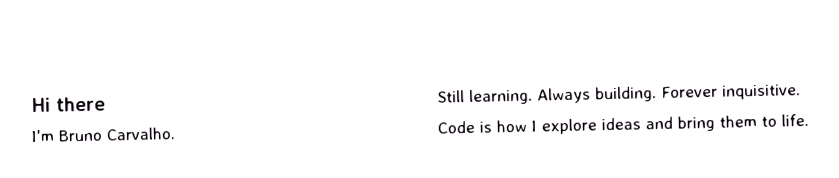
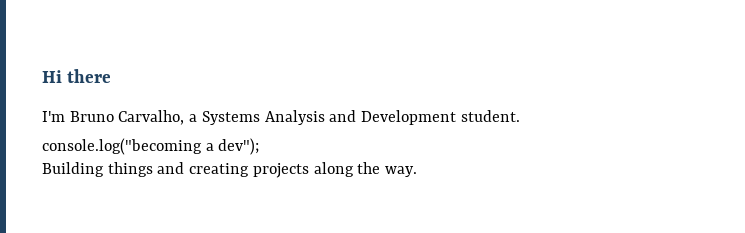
[106,127,175,141] [437,84,801,105] [437,113,809,135] Carvalho. // Still learning. Always building. Forever inquisitive. // Code is how I explore ideas and bring them to life. -> [118,110,520,125] [42,138,260,155] [42,162,418,178] Carvalho, a Systems Analysis and Development student. // console.log("becoming a dev"); // Building things and creating projects along the way.

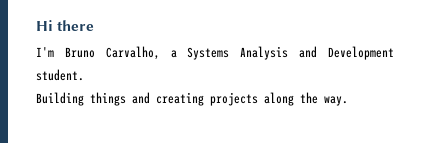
[42,138,260,155] // console.log("becoming a dev"); -> (84, 75) none

